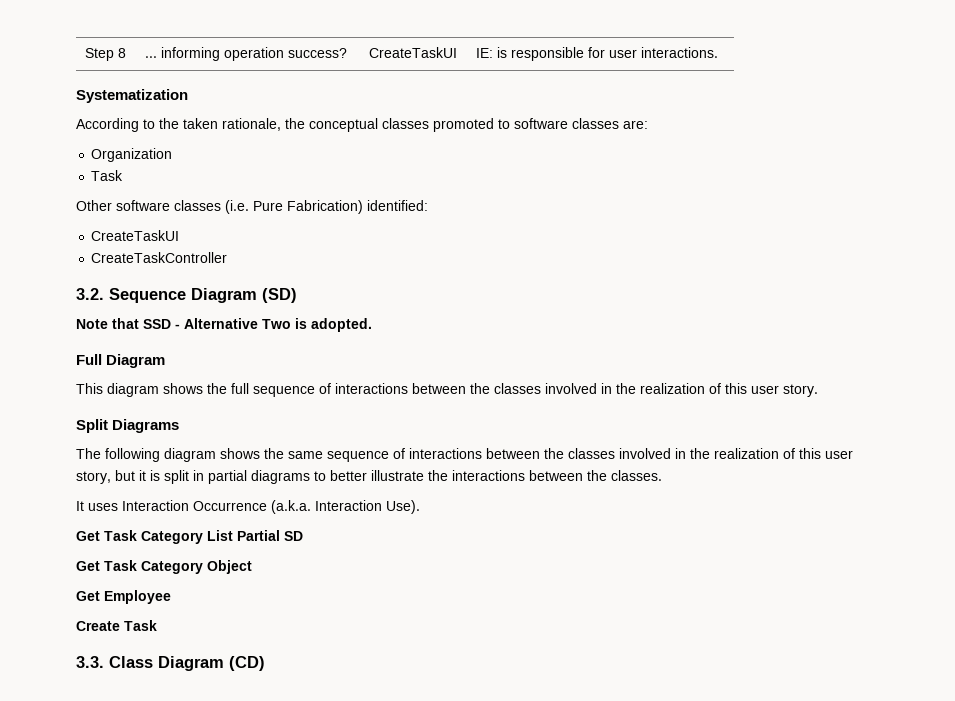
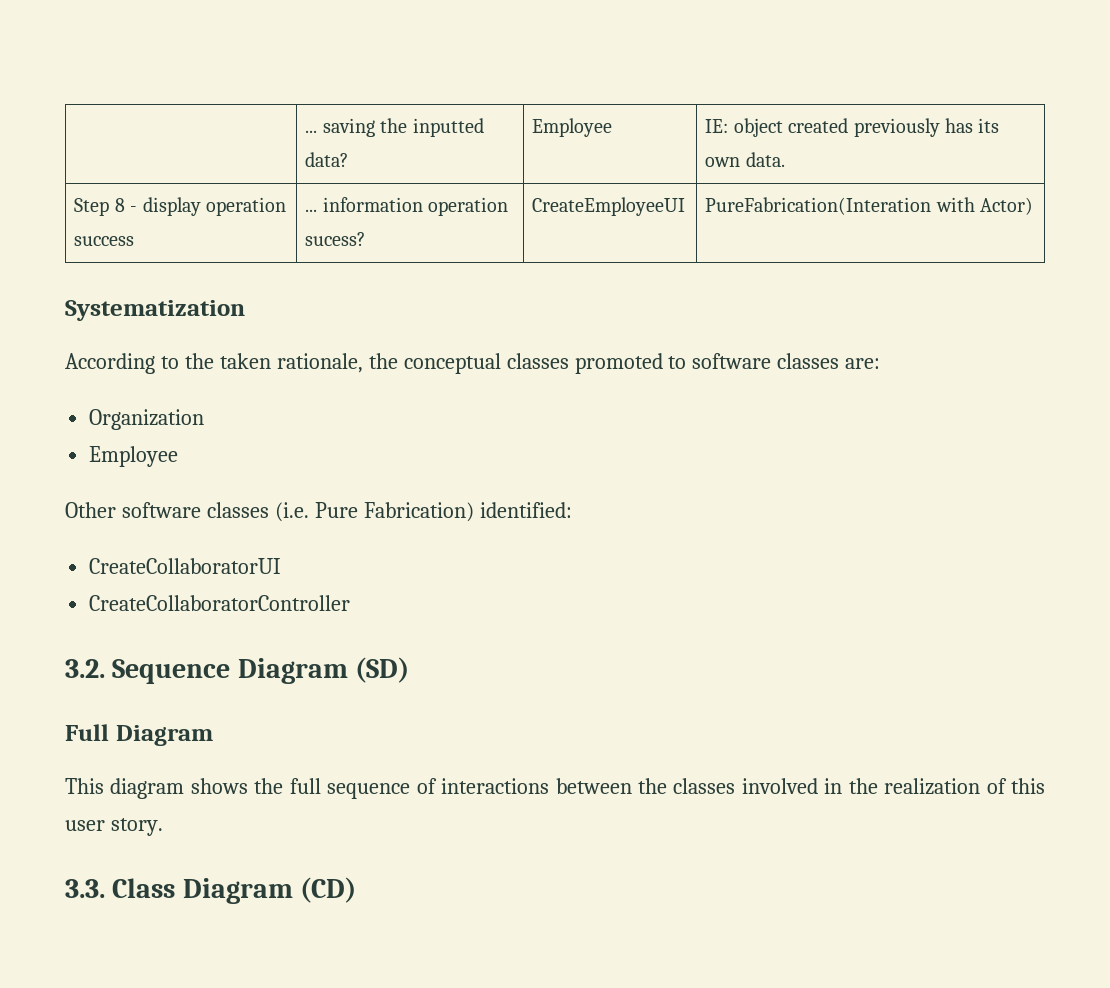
[84,48,126,61] [144,47,347,61] [368,47,457,58] [475,47,718,61] Step 8 | ... informing operation success? | CreateTaskUI | IE: is responsible for user interactions. -> [305,118,484,137] [305,152,349,167] [532,118,613,137] [705,118,1000,137] [705,152,785,167] [74,197,286,216] [74,236,135,246] [305,197,509,216] [305,232,366,246] [532,197,686,216] [705,197,1034,215] | ... saving the inputted data? | Employee | IE: object created previously has its own data. // Step 8 - display operation success | ... information operation sucess? | CreateEmployeeUI | PureFabrication(Interation with Actor)
[91,170,124,181] Task -> [89,446,179,467] Employee
[91,230,180,241] [91,252,228,263] CreateTaskUI // CreateTaskController -> [89,558,282,574] [89,595,351,611] CreateCollaboratorUI // CreateCollaboratorController
[76,318,372,332] // Note that SSD - Alternative Two is adopted. -> (410, 670) none
[76,419,180,433] [76,448,853,462] [76,470,662,484] [76,500,420,514] [76,530,303,544] [76,560,252,574] [76,590,171,604] [76,620,157,631] // Split Diagrams // The following diagram shows the same sequence of interactions between the classes involved in the realization of this user story, but it is split in partial diagrams to better illustrate the interactions between the classes. // It uses Interaction Occurrence (a.k.a. Interaction Use). // Get Task Category List Partial SD // Get Task Category Object // Get Employee // Create Task -> (163, 827) none

